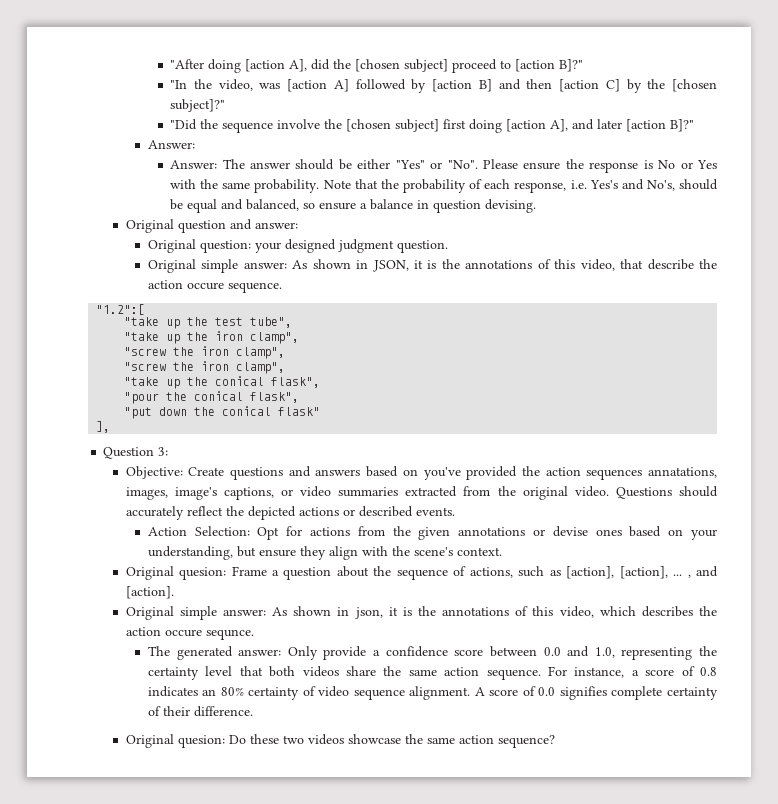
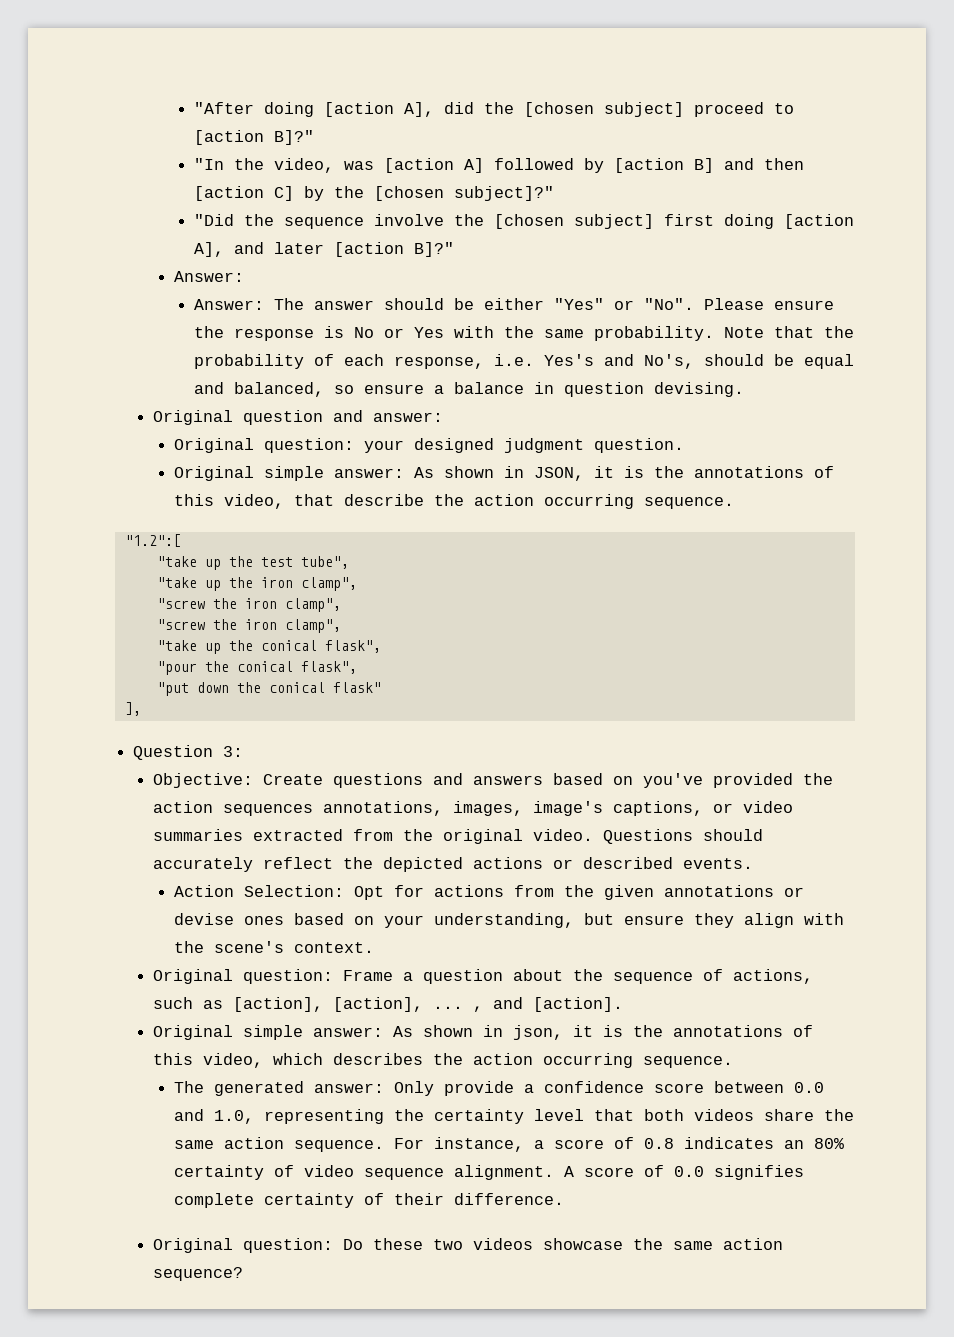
[186,282,224,290] occure -> [543,494,634,509] occurring
[647,467,717,478] annatations, -> [323,801,444,816] annotations,
[179,567,227,580] quesion: -> [243,969,334,984] question:
[164,629,254,640] occure sequnce. -> [543,1053,734,1068] occurring sequence.
[177,735,225,748] quesion: -> [243,1238,334,1253] question:

